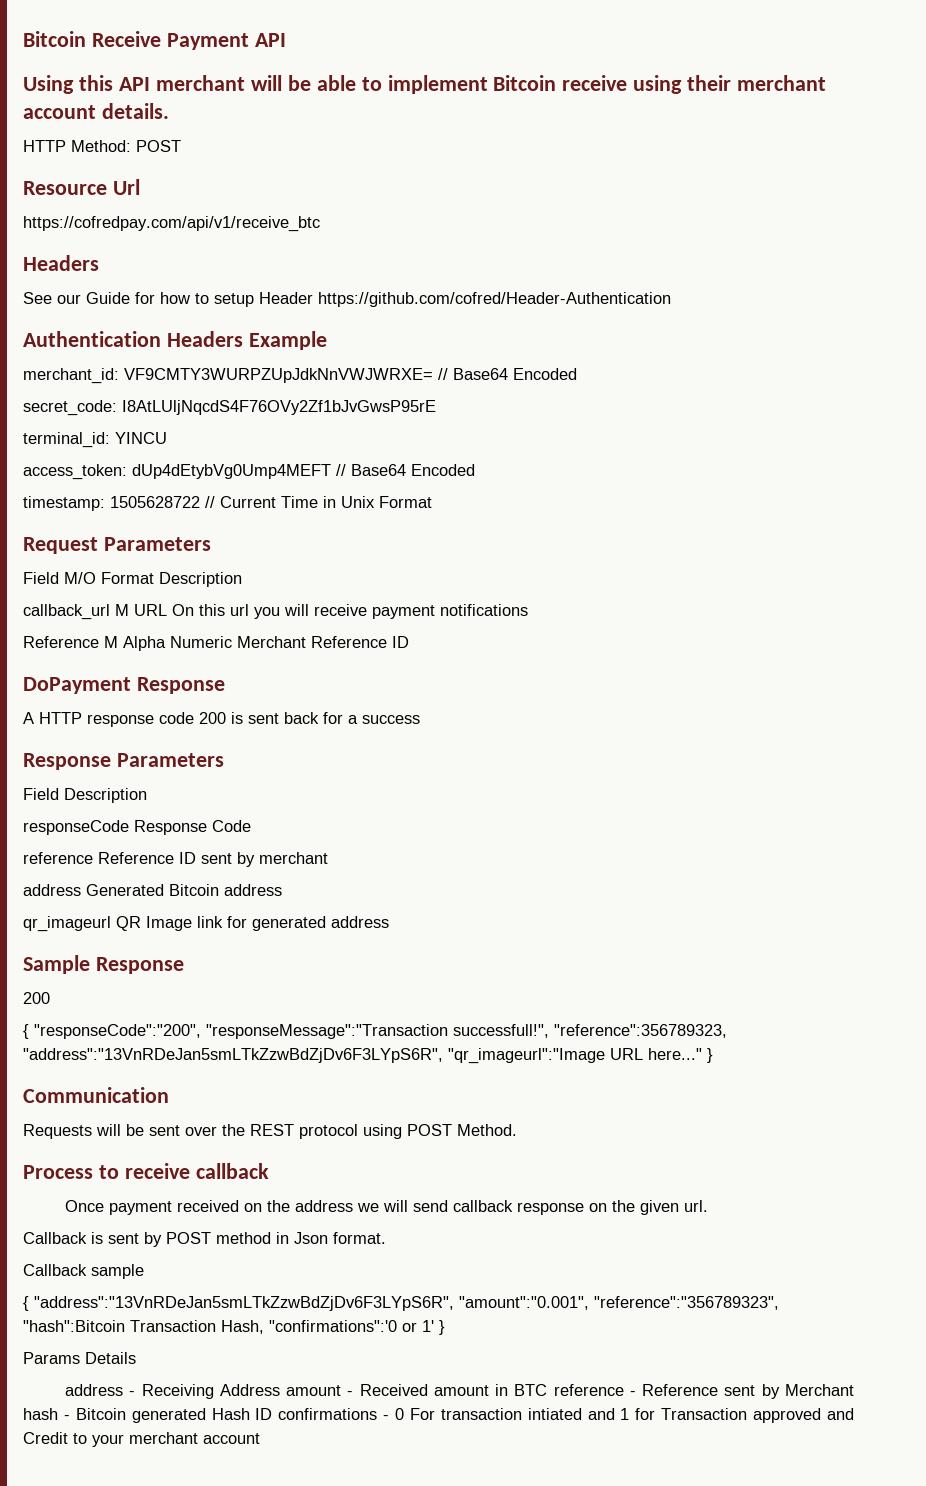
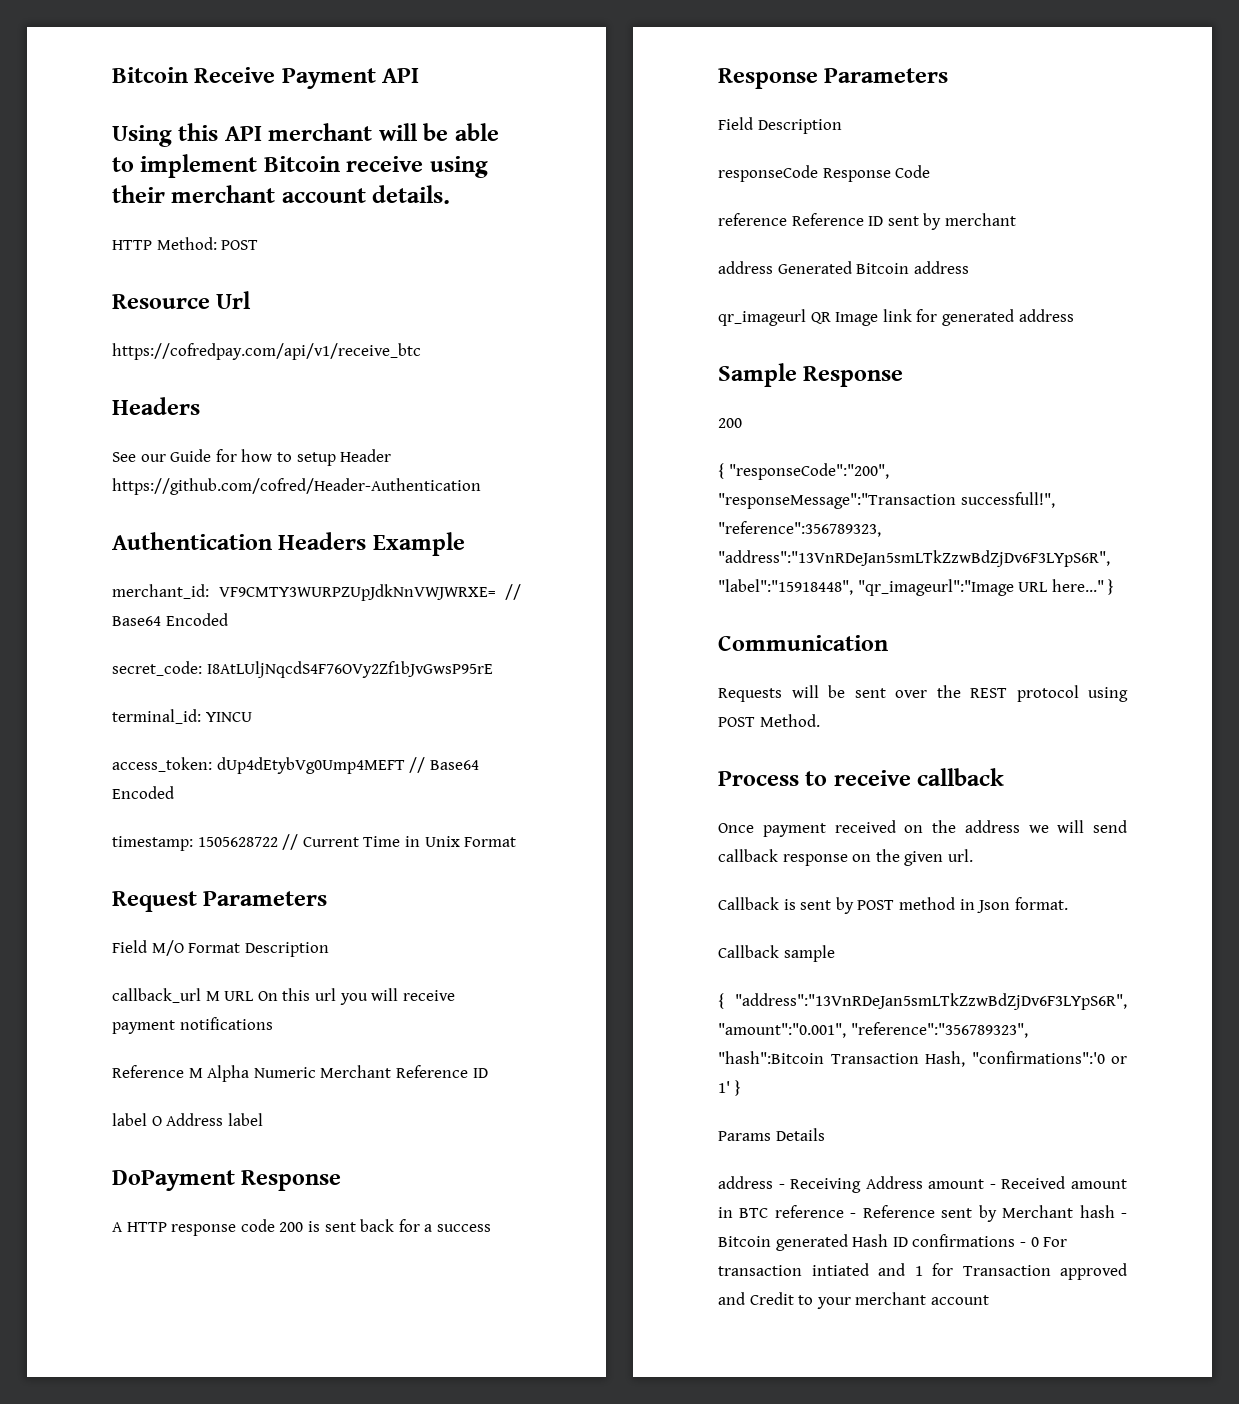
(409, 642) none -> [112,1113,263,1126] // label O Address label
(443, 1055) none -> [718,579,853,595] "label":"15918448",

